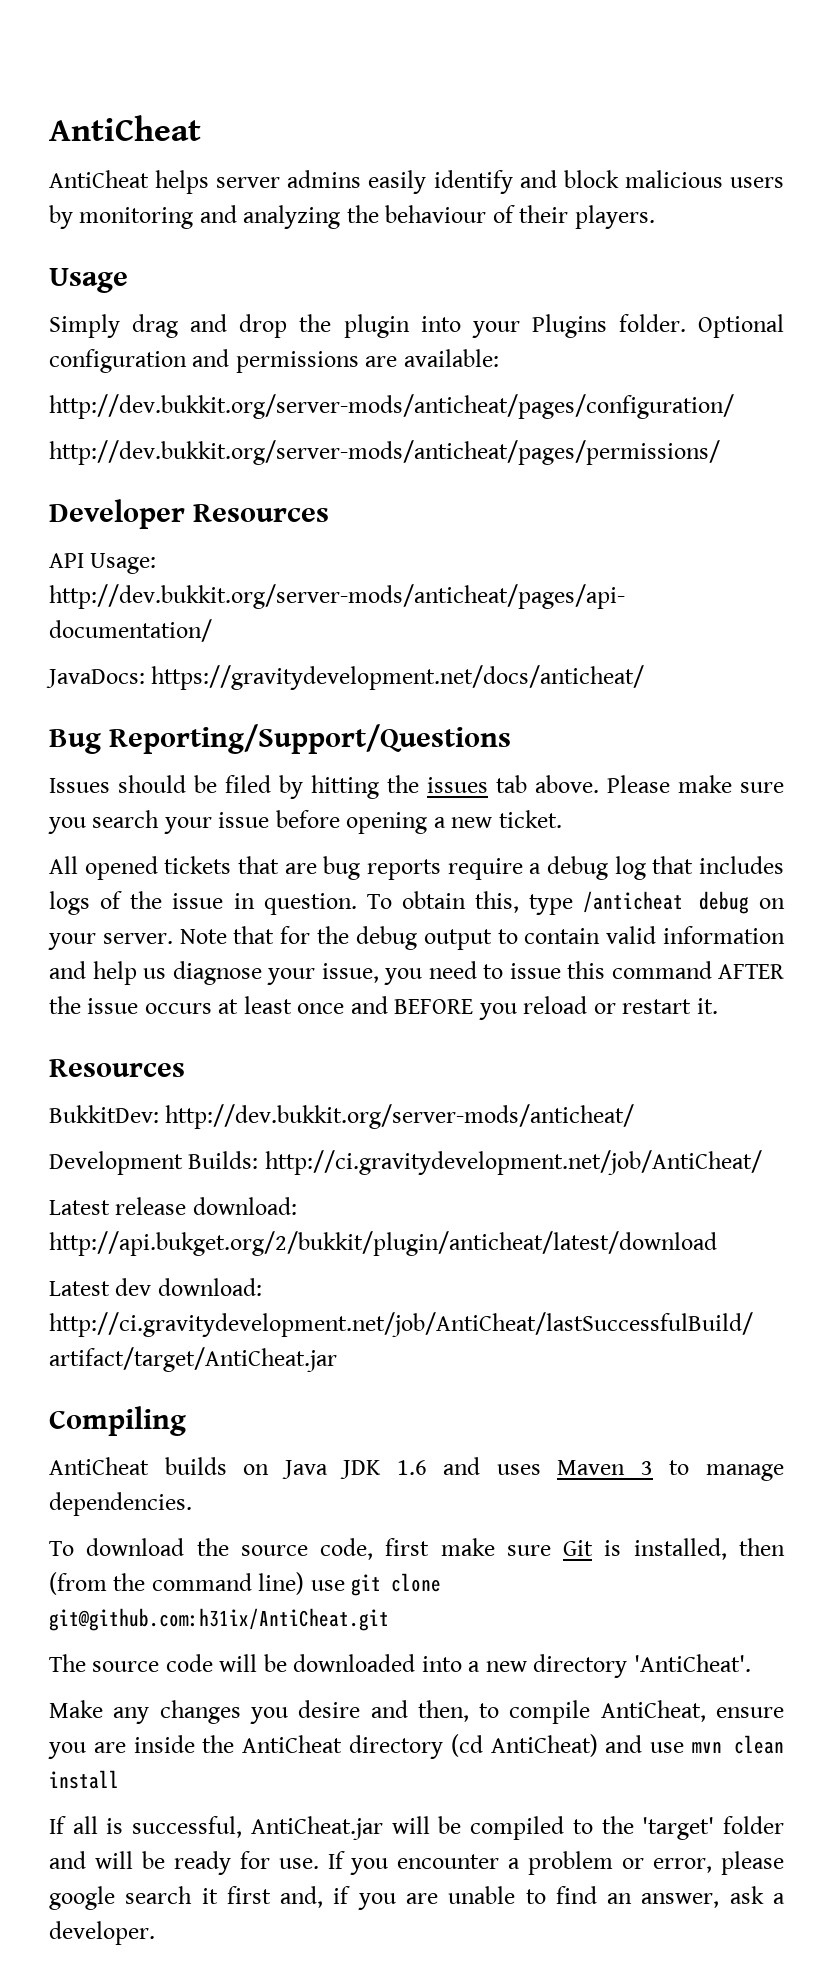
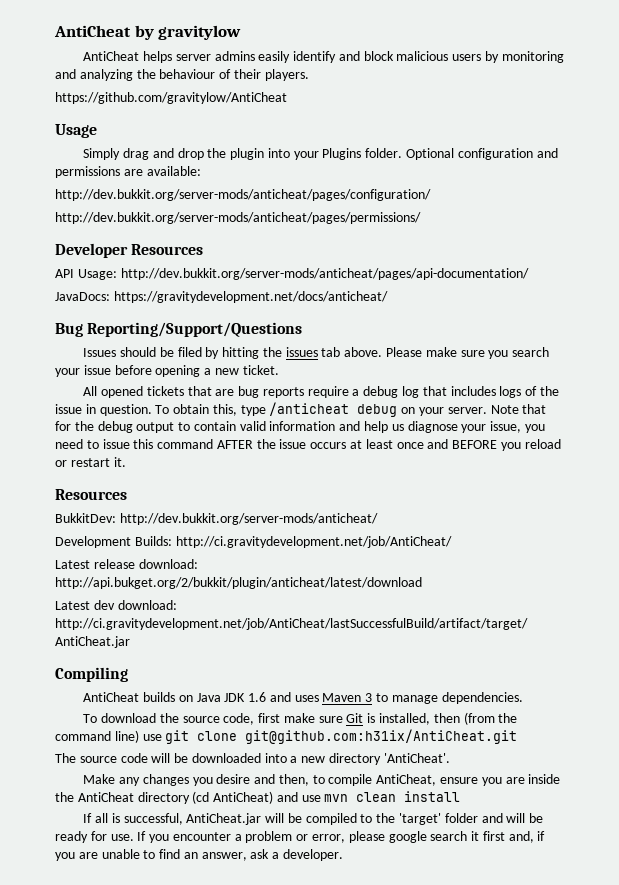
[49,115,201,141] AntiCheat -> [54,25,242,40] AntiCheat by gravitylow
(655, 217) none -> [55,92,287,104] // https://github.com/gravitylow/AntiCheat

